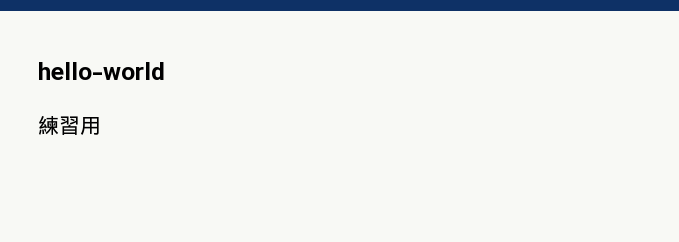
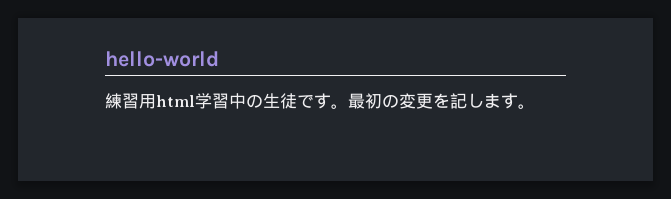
(101, 126) none -> [156,93,535,109] html学習中の生徒です。最初の変更を記します。

